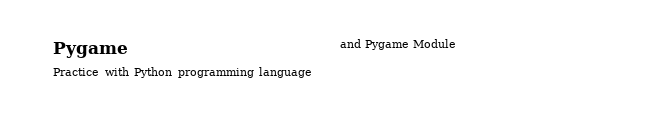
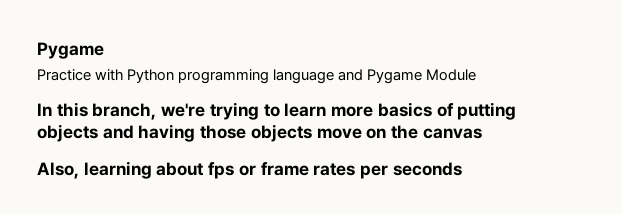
(456, 43) none -> [37,102,517,120] [37,124,482,142] [37,161,462,179] // In this branch, we're trying to learn more basics of putting objects and having those objects move on the canvas // Also, learning about fps or frame rates per seconds

